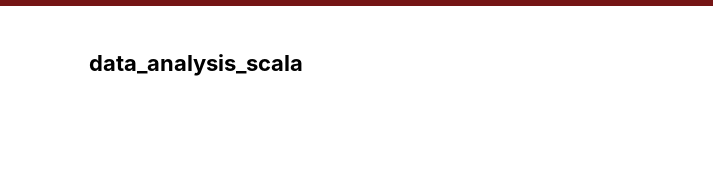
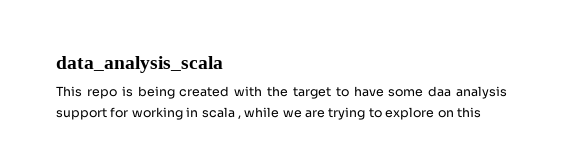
(303, 65) none -> [56,86,507,99] [56,107,481,120] // This repo is being created with the target to have some daa analysis support for working in scala , while we are trying to explore on this

